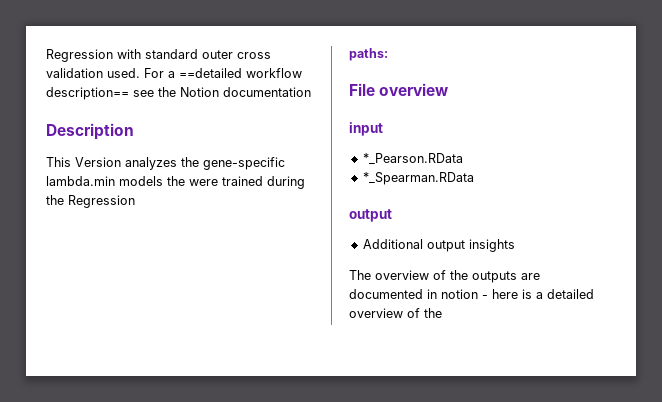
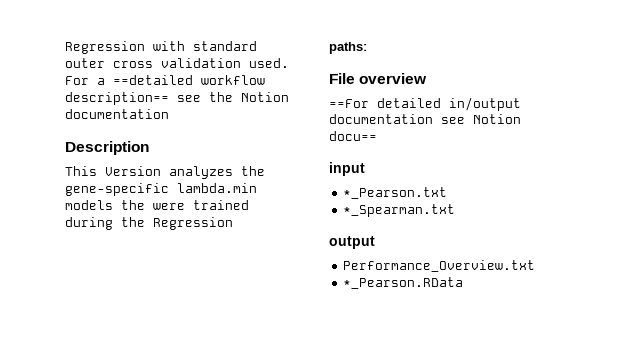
(449, 89) none -> [329,97,521,111] [329,114,521,124] [329,131,377,141] // ==For detailed in/output documentation see Notion docu==
[362,153,463,165] [362,172,474,185] *_Pearson.RData // *_Spearman.RData -> [343,187,448,199] [343,204,456,217] *_Pearson.txt // *_Spearman.txt
[362,239,515,252] [349,270,540,283] [349,289,594,299] [349,308,442,318] Additional output insights // The overview of the outputs are documented in notion - here is a detailed overview of the -> [343,260,536,272] [343,277,464,289] Performance_Overview.txt // *_Pearson.RData

